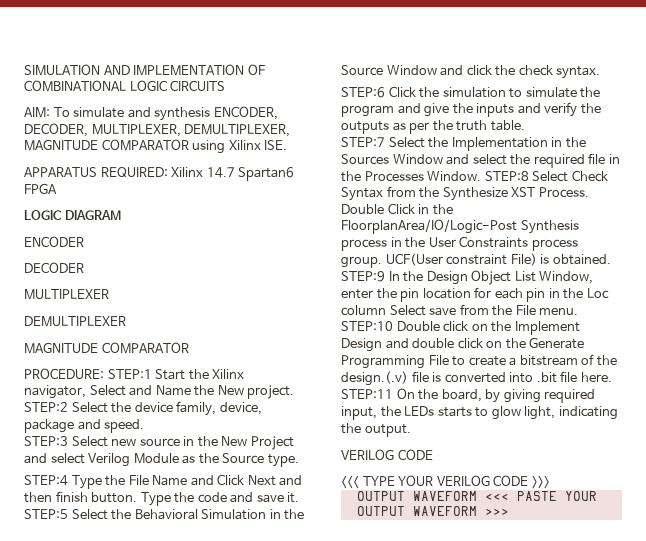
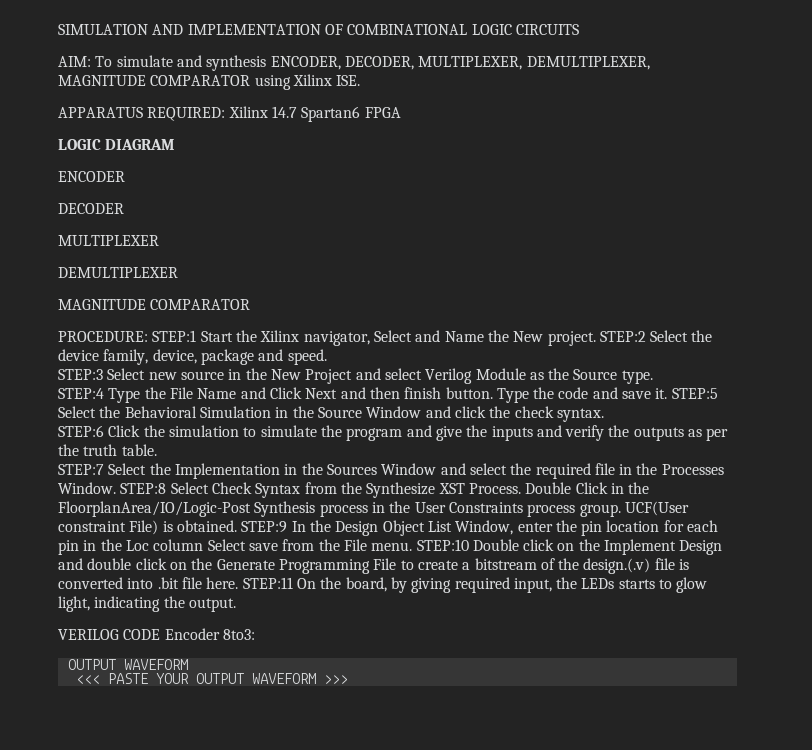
[341,475,550,489] [356,491,477,501] // <<< TYPE YOUR VERILOG CODE >>> // OUTPUT WAVEFORM -> [164,628,255,640] [67,659,188,670] Encoder 8to3: // OUTPUT WAVEFORM //

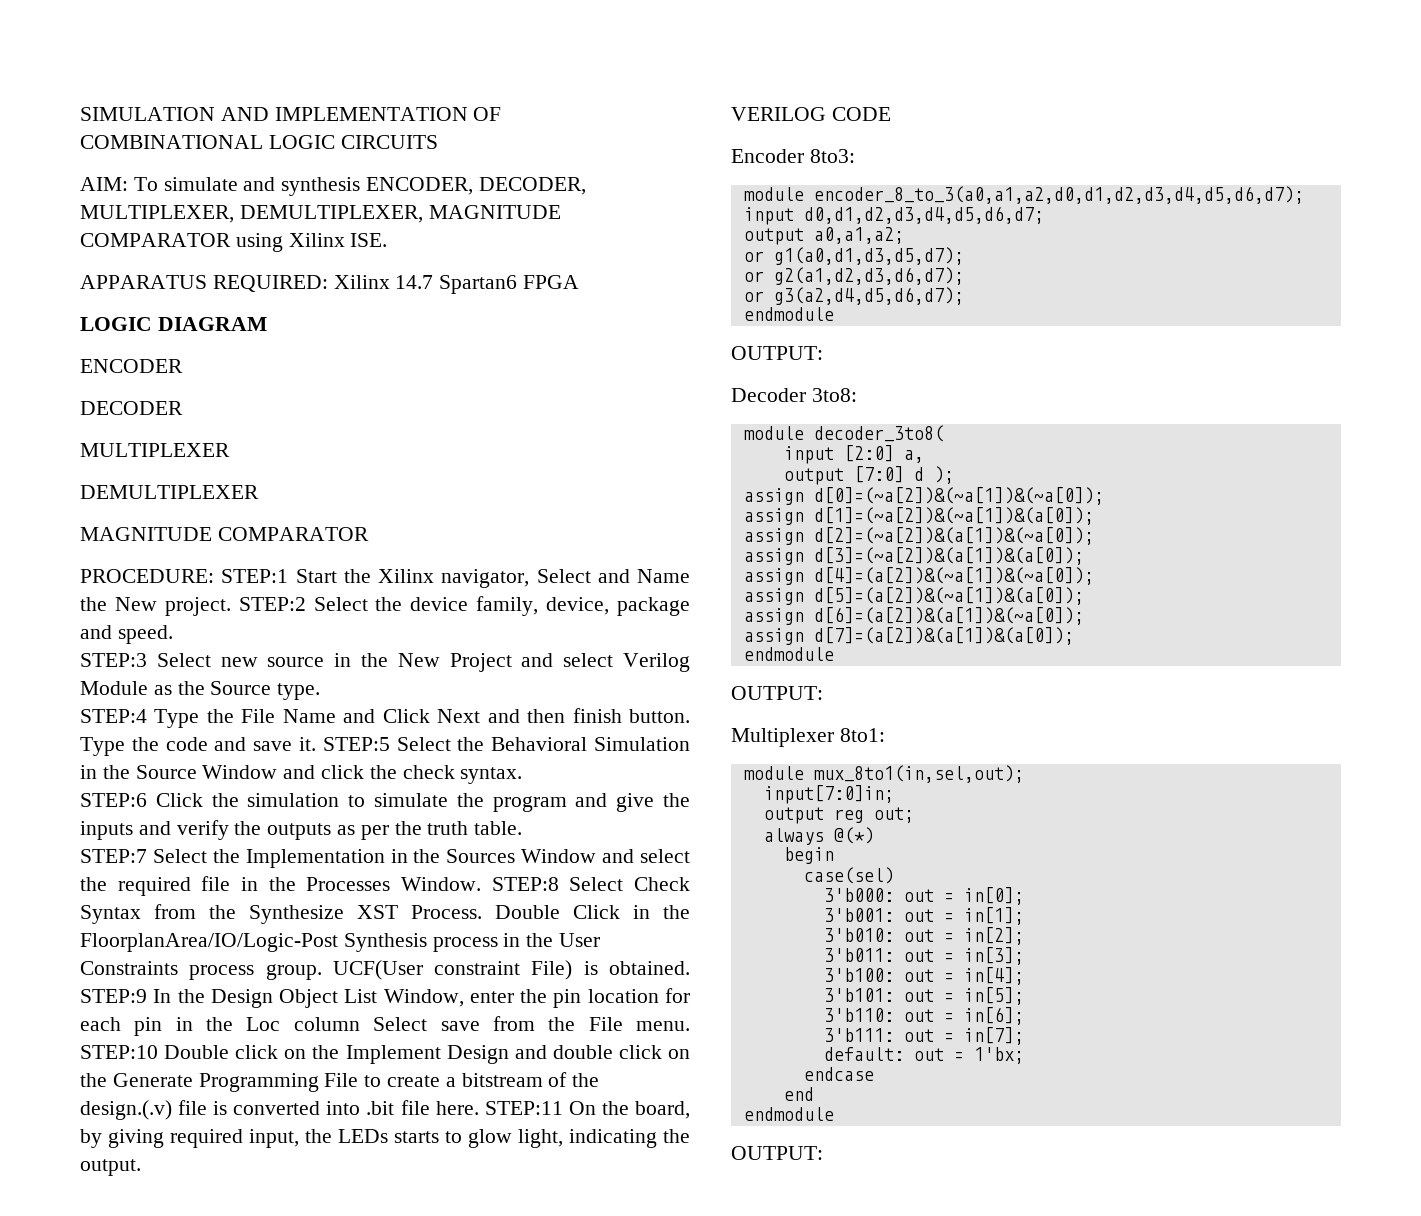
(161, 634) none -> (891, 114) //
[67,659,188,670] [75,673,348,684] OUTPUT WAVEFORM // <<< PASTE YOUR OUTPUT WAVEFORM >>> -> [743,186,1304,204] [743,206,1044,225] [743,227,904,245] [743,247,964,265] [743,267,964,285] [743,287,964,305] [743,307,834,321] [731,346,823,360] [731,388,857,402] [743,425,944,442] [783,445,924,464] [783,466,954,485] [743,487,1104,505] [743,507,1094,525] [743,527,1094,545] [743,547,1084,565] [743,567,1094,585] [743,587,1084,605] [743,607,1084,625] [743,627,1074,645] [743,647,834,661] [731,686,823,700] [731,728,885,747] [743,765,1024,783] [763,785,894,804] [763,807,914,824] [763,827,874,845] [783,847,834,864] [803,867,894,884] [823,887,1024,905] [823,907,1024,925] [823,927,1024,945] [823,947,1024,965] [823,967,1024,985] [823,987,1024,1005] [823,1007,1024,1025] [823,1027,1024,1045] [823,1047,1024,1064] [803,1067,874,1081] [783,1087,814,1101] [743,1107,834,1121] [731,1146,823,1160] module encoder_8_to_3(a0,a1,a2,d0,d1,d2,d3,d4,d5,d6,d7); input d0,d1,d2,d3,d4,d5,d6,d7; // output a0,a1,a2; // or g1(a0,d1,d3,d5,d7); // or g2(a1,d2,d3,d6,d7); // or g3(a2,d4,d5,d6,d7); // endmodule // OUTPUT: // Decoder 3to8: // module decoder_3to8( // input [2:0] a, // output [7:0] d ); // assign d[0]=(~a[2])&(~a[1])&(~a[0]); // assign d[1]=(~a[2])&(~a[1])&(a[0]); // assign d[2]=(~a[2])&(a[1])&(~a[0]); // assign d[3]=(~a[2])&(a[1])&(a[0]); // assign d[4]=(a[2])&(~a[1])&(~a[0]); // assign d[5]=(a[2])&(~a[1])&(a[0]); // assign d[6]=(a[2])&(a[1])&(~a[0]); // assign d[7]=(a[2])&(a[1])&(a[0]); // endmodule // OUTPUT: // Multiplexer 8to1: // module mux_8to1(in,sel,out); // input[7:0]in; // output reg out; // always @(*) // begin // case(sel) // 3'b000: out = in[0]; // 3'b001: out = in[1]; // 3'b010: out = in[2]; // 3'b011: out = in[3]; // 3'b100: out = in[4]; // 3'b101: out = in[5]; // 3'b110: out = in[6]; // 3'b111: out = in[7]; // default: out = 1'bx; // endcase // end // endmodule // OUTPUT:

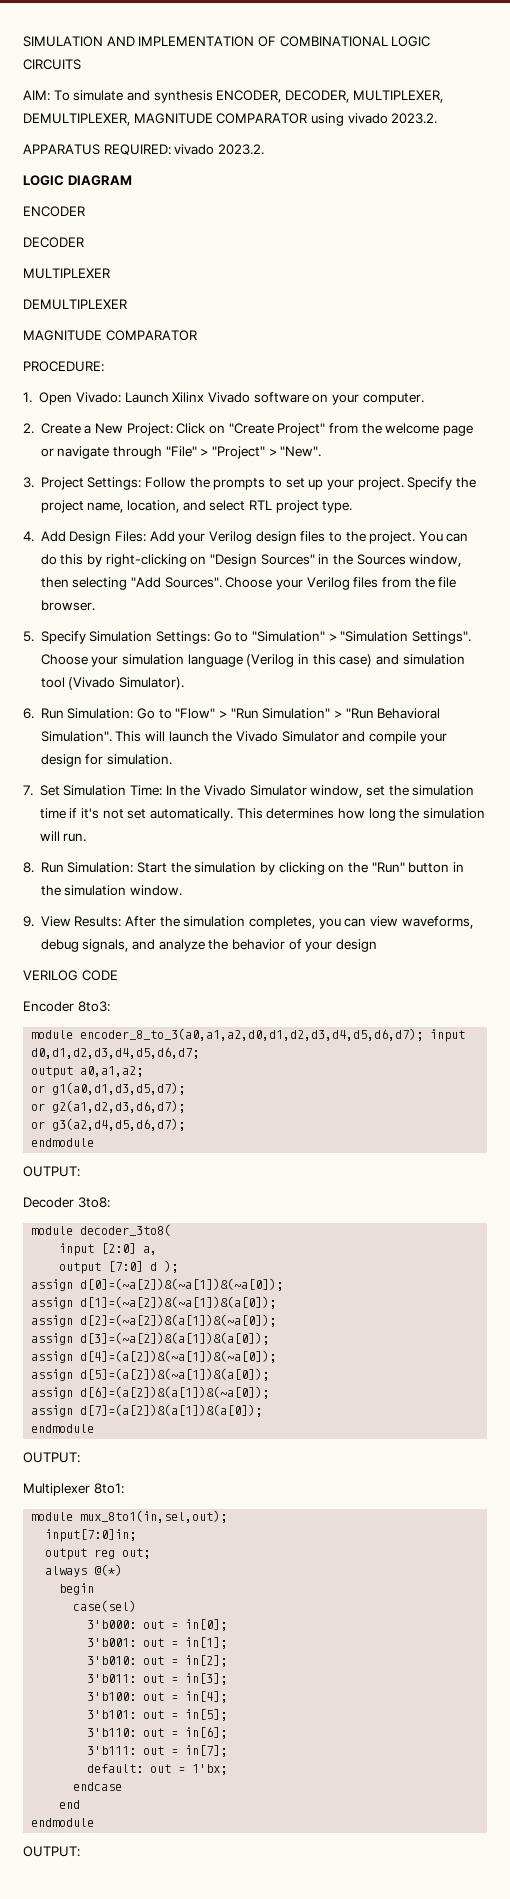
[288,233,388,247] Xilinx ISE. -> [347,113,438,124] vivado 2023.2.
[333,275,580,294] Xilinx 14.7 Spartan6 FPGA -> [174,144,264,155] vivado 2023.2.
[221,569,690,588] [80,596,691,616] [80,625,173,644] [80,653,690,672] [80,681,321,700] [80,708,690,728] [80,737,690,756] [80,765,523,784] [80,793,690,812] [80,820,523,840] [80,849,691,868] [80,876,690,896] [80,904,690,924] [80,933,601,952] [80,960,690,980] [80,988,690,1008] [80,1016,691,1036] [80,1045,690,1064] [80,1072,600,1092] [80,1100,690,1120] [80,1129,690,1148] [80,1159,141,1176] STEP:1 Start the Xilinx navigator, Select and Name the New project. STEP:2 Select the device family, device, package and speed. // STEP:3 Select new source in the New Project and select Verilog Module as the Source type. // STEP:4 Type the File Name and Click Next and then finish button. Type the code and save it. STEP:5 Select the Behavioral Simulation in the Source Window and click the check syntax. // STEP:6 Click the simulation to simulate the program and give the inputs and verify the outputs as per the truth table. // STEP:7 Select the Implementation in the Sources Window and select the required file in the Processes Window. STEP:8 Select Check Syntax from the Synthesize XST Process. Double Click in the FloorplanArea/IO/Logic-Post Synthesis process in the User Constraints process group. UCF(User constraint File) is obtained. STEP:9 In the Design Object List Window, enter the pin location for each pin in the Loc column Select save from the File menu. STEP:10 Double click on the Implement Design and double click on the Generate Programming File to create a bitstream of the design.(.v) file is converted into .bit file here. STEP:11 On the board, by giving required input, the LEDs starts to glow light, indicating the output. -> [23,392,424,405] [23,423,473,436] [40,446,322,459] [23,477,476,490] [40,500,353,513] [23,531,469,544] [40,554,462,567] [40,577,457,590] [40,600,95,611] [23,631,471,644] [40,654,465,667] [40,677,185,690] [23,708,441,719] [40,731,447,744] [40,754,173,767] [23,785,475,798] [39,808,485,821] [39,831,87,842] [23,862,464,875] [40,885,183,896] [23,916,473,929] [40,939,377,952] // 1. Open Vivado: Launch Xilinx Vivado software on your computer. // 2. Create a New Project: Click on "Create Project" from the welcome page or navigate through "File" > "Project" > "New". // 3. Project Settings: Follow the prompts to set up your project. Specify the project name, location, and select RTL project type. // 4. Add Design Files: Add your Verilog design files to the project. You can do this by right-clicking on "Design Sources" in the Sources window, then selecting "Add Sources". Choose your Verilog files from the file browser. // 5. Specify Simulation Settings: Go to "Simulation" > "Simulation Settings". Choose your simulation language (Verilog in this case) and simulation tool (Vivado Simulator). // 6. Run Simulation: Go to "Flow" > "Run Simulation" > "Run Behavioral Simulation". This will launch the Vivado Simulator and compile your design for simulation. // 7. Set Simulation Time: In the Vivado Simulator window, set the simulation time if it's not set automatically. This determines how long the simulation will run. // 8. Run Simulation: Start the simulation by clicking on the "Run" button in the simulation window. // 9. View Results: After the simulation completes, you can view waveforms, debug signals, and analyze the behavior of your design

